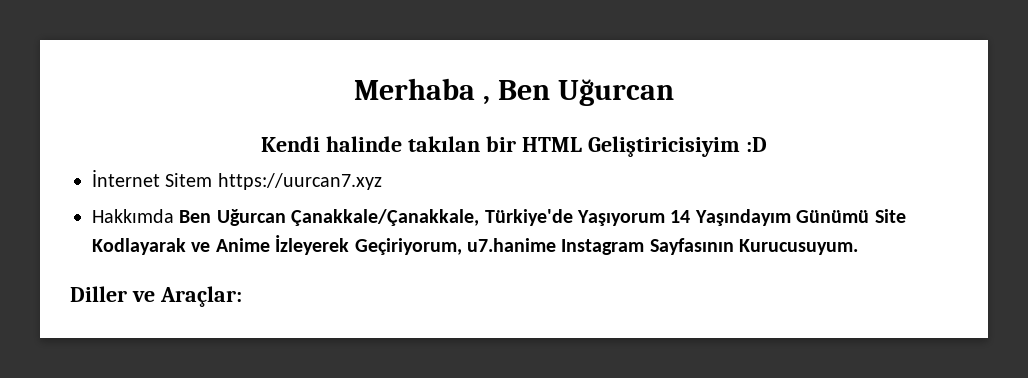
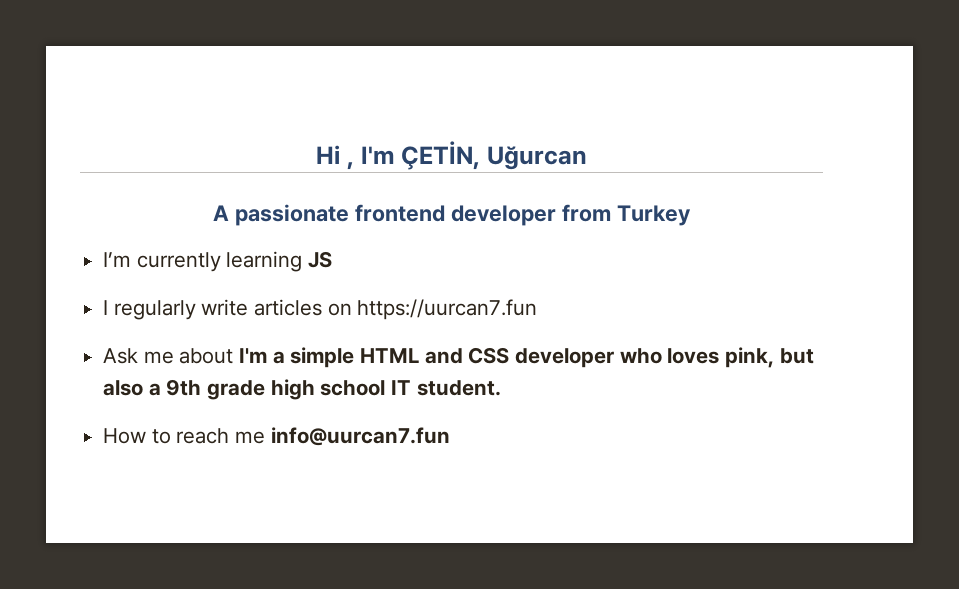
[353,78,675,106] [261,136,767,157] [92,170,382,190] [92,209,906,226] [92,235,859,255] [70,286,242,307] Merhaba , Ben Uğurcan // Kendi halinde takılan bir HTML Geliştiricisiyim :D // İnternet Sitem https://uurcan7.xyz // Hakkımda Ben Uğurcan Çanakkale/Çanakkale, Türkiye'de Yaşıyorum 14 Yaşındayım Günümü Site Kodlayarak ve Anime İzleyerek Geçiriyorum, u7.hanime Instagram Sayfasının Kurucusuyum. // Diller ve Araçlar: -> [316,141,587,170] [213,204,691,226] [103,251,333,272] [103,299,538,320] [103,347,814,368] [103,379,501,400] [103,427,450,446] Hi , I'm ÇETİN, Uğurcan // A passionate frontend developer from Turkey // I’m currently learning JS // I regularly write articles on https://uurcan7.fun // Ask me about I'm a simple HTML and CSS developer who loves pink, but also a 9th grade high school IT student. // How to reach me info@uurcan7.fun

